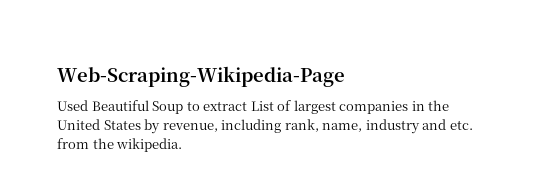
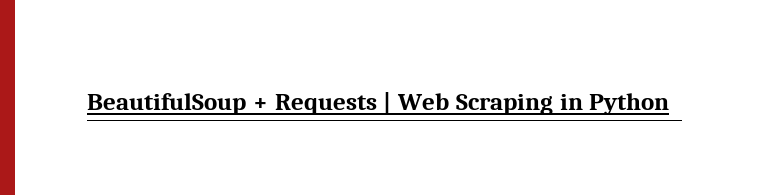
[57,66,345,87] [57,100,450,114] [57,119,473,134] [57,138,183,152] Web-Scraping-Wikipedia-Page // Used Beautiful Soup to extract List of largest companies in the United States by revenue, including rank, name, industry and etc. from the wikipedia. -> [87,92,670,115] BeautifulSoup + Requests | Web Scraping in Python

